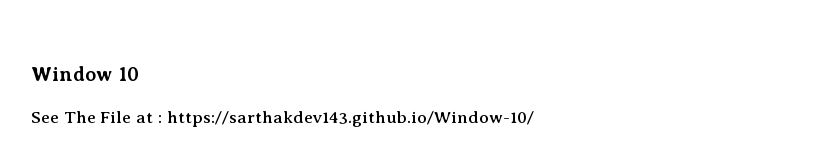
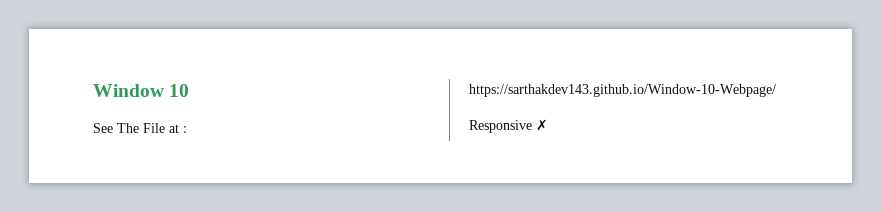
[166,111,534,127] https://sarthakdev143.github.io/Window-10/ -> [469,84,776,97] [469,119,548,133] https://sarthakdev143.github.io/Window-10-Webpage/ // Responsive ✗

